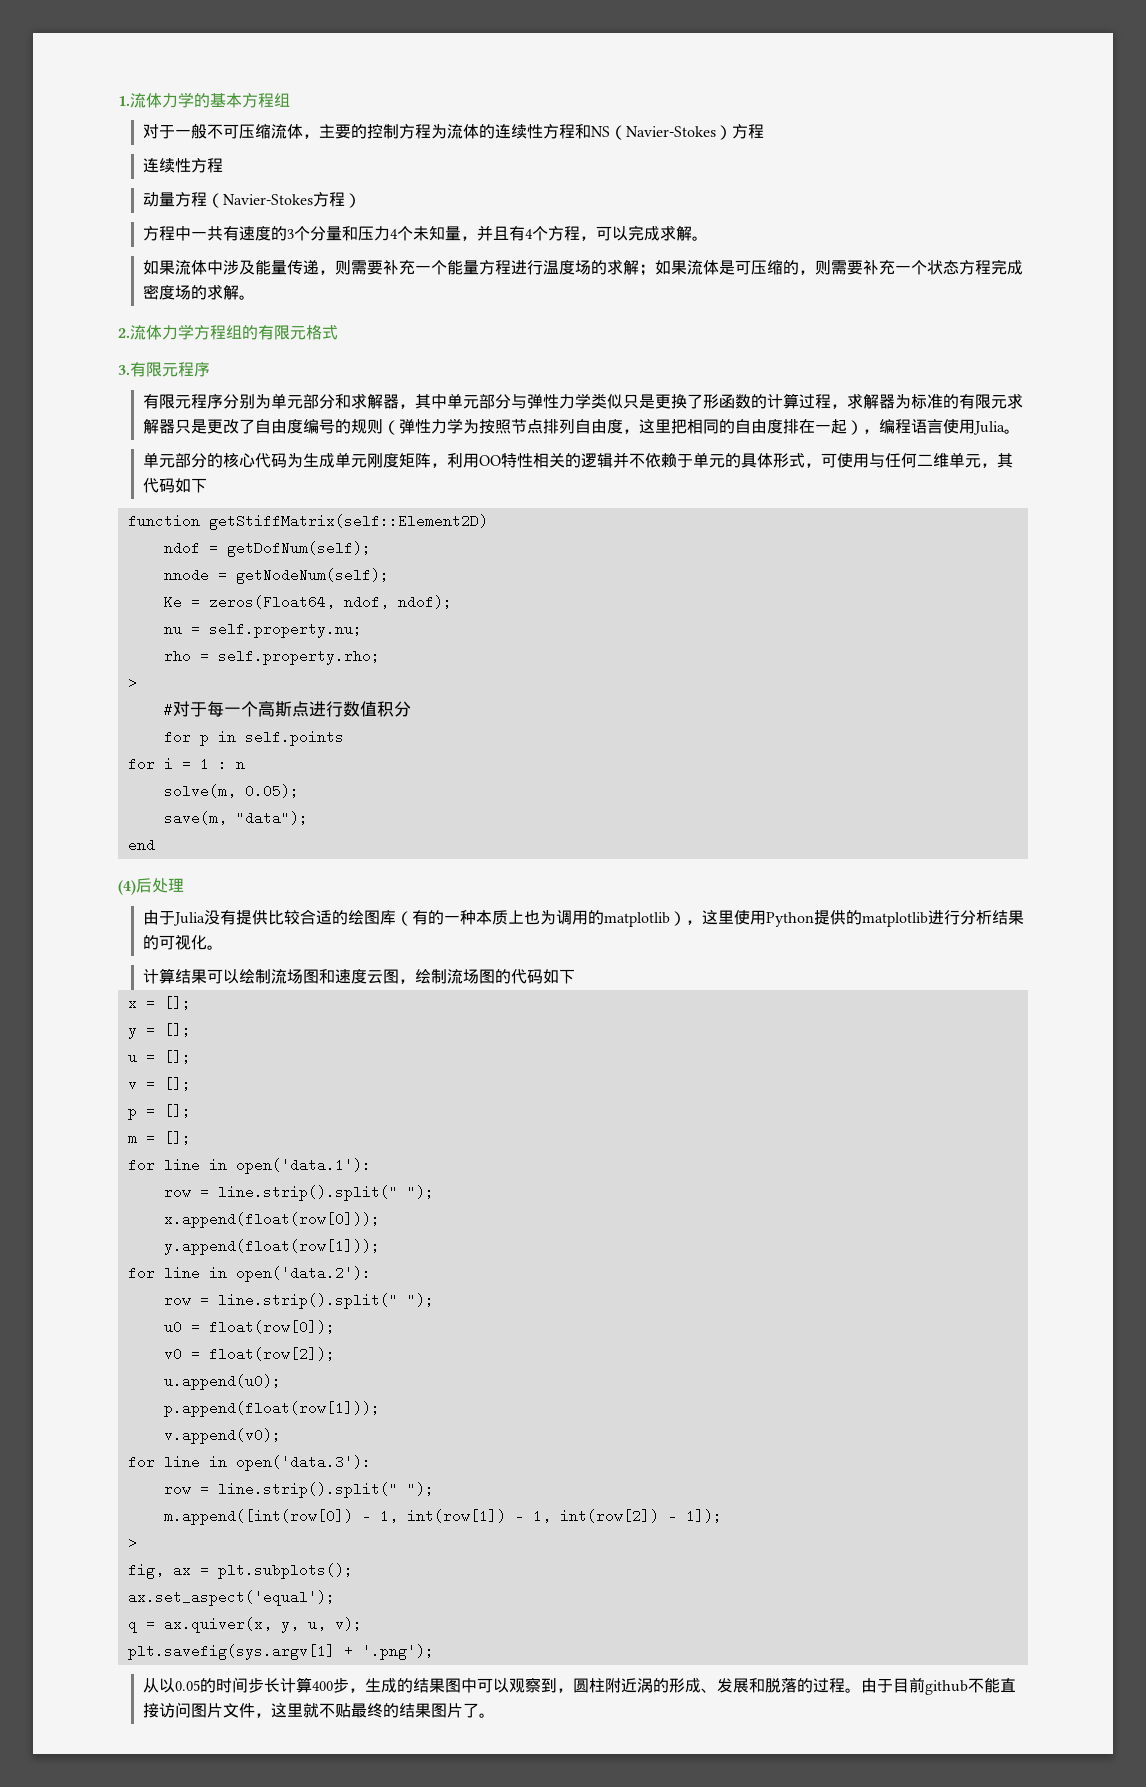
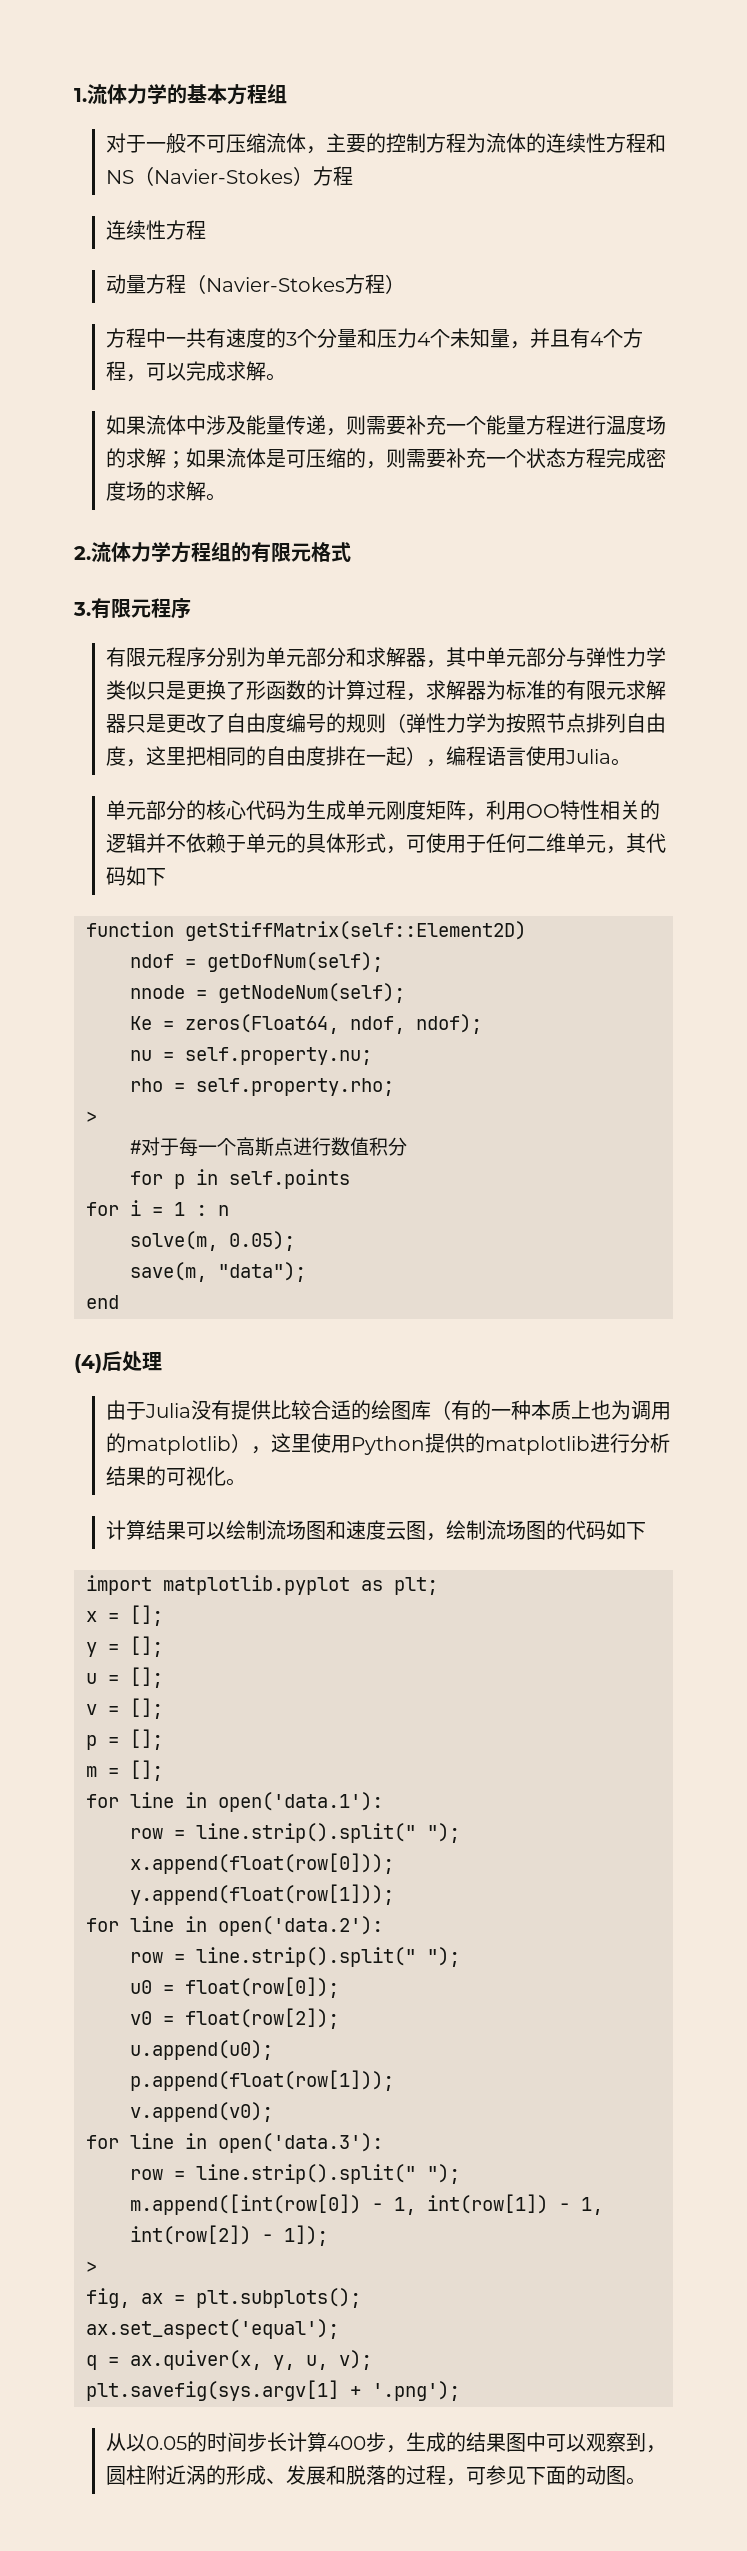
[868,453,885,468] 与 -> [466,835,487,853] 于
(575, 976) none -> [86,1575,438,1595] // import matplotlib.pyplot as plt;
[844,1677,1016,1695] [142,1702,479,1718] 。由于目前github不能直接访问图片文件，这里就不贴最终的结果图片了 -> [446,2465,627,2486] ，可参见下面的动图

